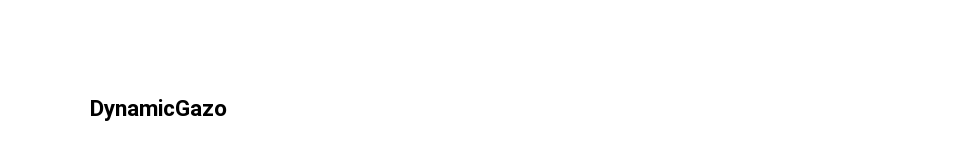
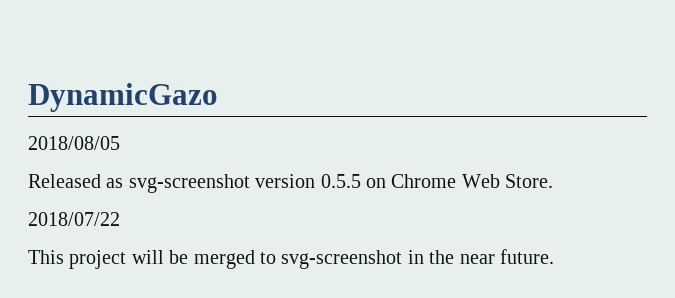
(227, 110) none -> [28,136,120,150] [28,174,554,193] [28,212,120,226] [28,249,554,269] // 2018/08/05 // Released as svg-screenshot version 0.5.5 on Chrome Web Store. // 2018/07/22 // This project will be merged to svg-screenshot in the near future.

